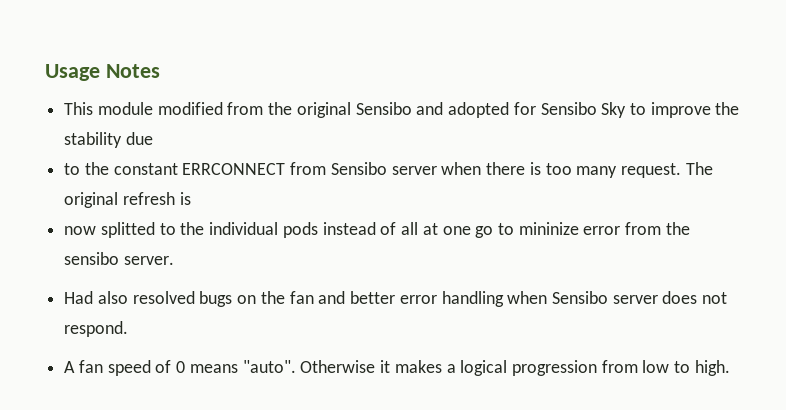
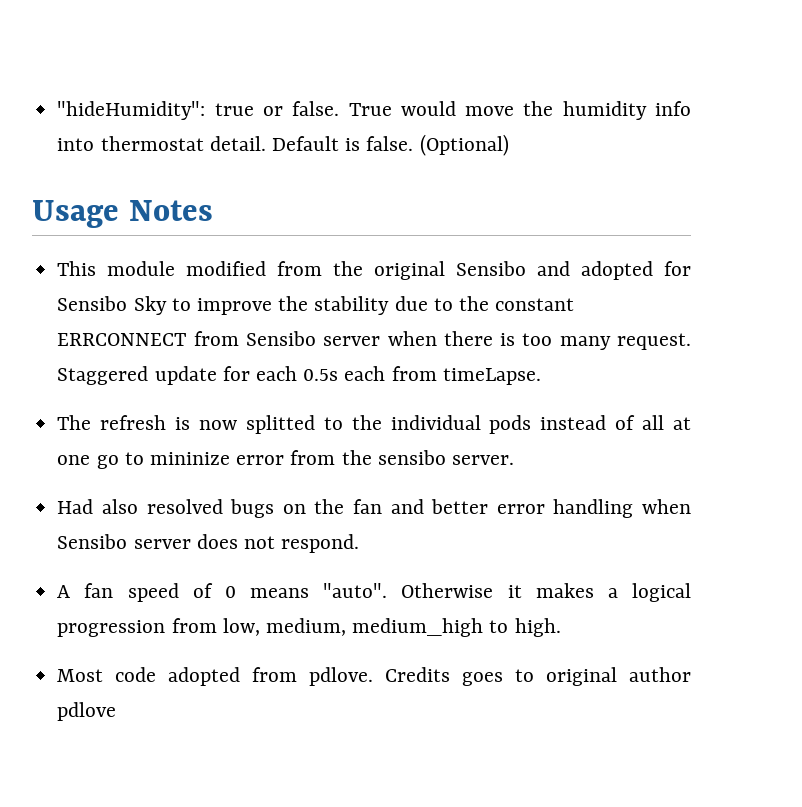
(45, 72) none -> [57,101,691,120] [57,134,509,156] "hideHumidity": true or false. True would move the humidity info into thermostat detail. Default is false. (Optional) //
(153, 138) // -> (428, 303) none
[685,162,713,175] [64,192,119,208] The original -> [57,366,541,385] [57,415,92,430] Staggered update for each 0.5s each from timeLapse. // The
(191, 198) // -> (191, 423) none
[642,360,670,373] low -> [222,618,484,637] low, medium, medium_high
(730, 368) none -> [57,667,691,686] [57,702,117,721] // Most code adopted from pdlove. Credits goes to original author pdlove

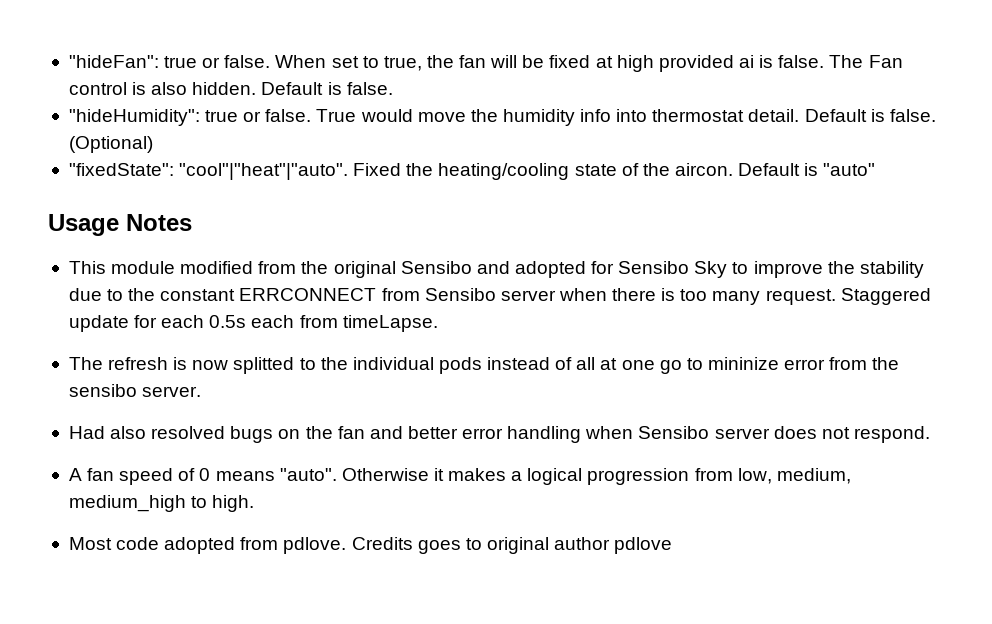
(57, 110) none -> [68,55,903,72] [68,82,393,95] "hideFan": true or false. When set to true, the fan will be fixed at high provided ai is false. The Fan control is also hidden. Default is false. //
(509, 145) none -> [68,163,876,180] // "fixedState": "cool"|"heat"|"auto". Fixed the heating/cooling state of the aircon. Default is "auto"

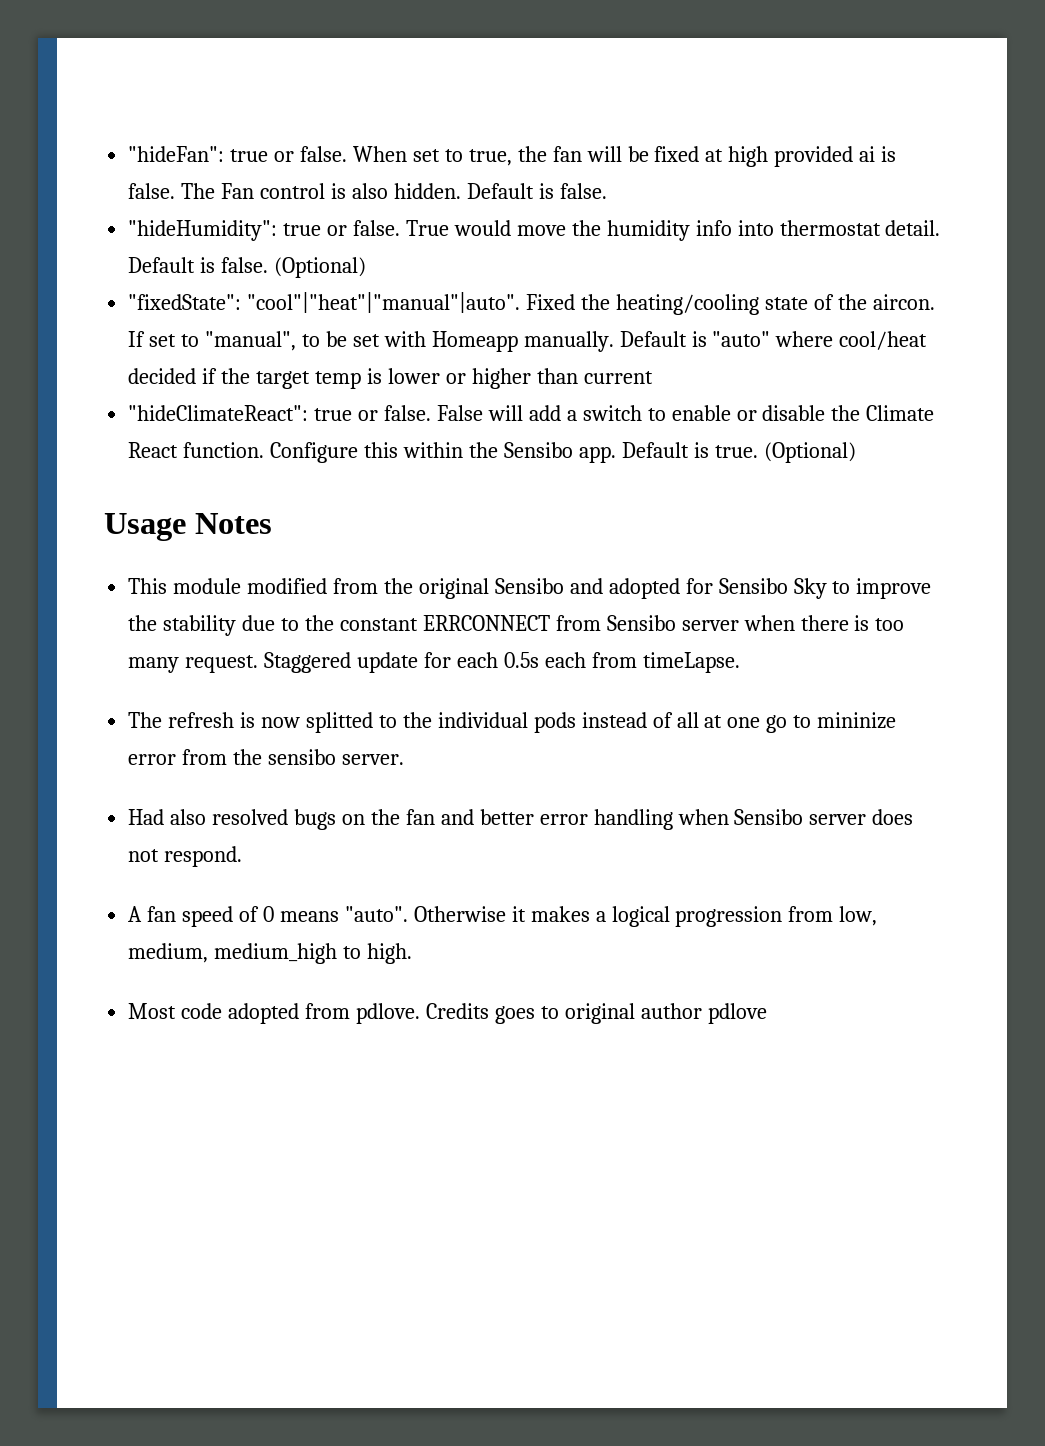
[179,163,349,180] "cool"|"heat"|"auto". -> [247,292,521,313] "cool"|"heat"|"manual"|auto".
[738,163,876,176] Default is "auto" -> [128,331,928,352] [128,368,653,389] [128,405,935,421] [128,442,856,463] If set to "manual", to be set with Homeapp manually. Default is "auto" where cool/heat decided if the target temp is lower or higher than current // "hideClimateReact": true or false. False will add a switch to enable or disable the Climate React function. Configure this within the Sensibo app. Default is true. (Optional)

